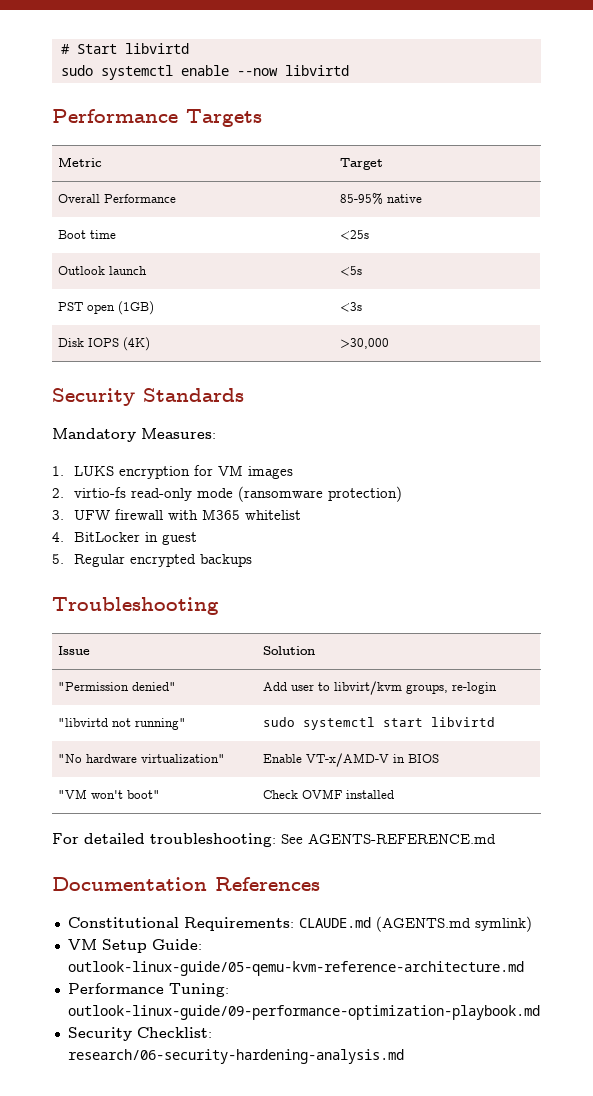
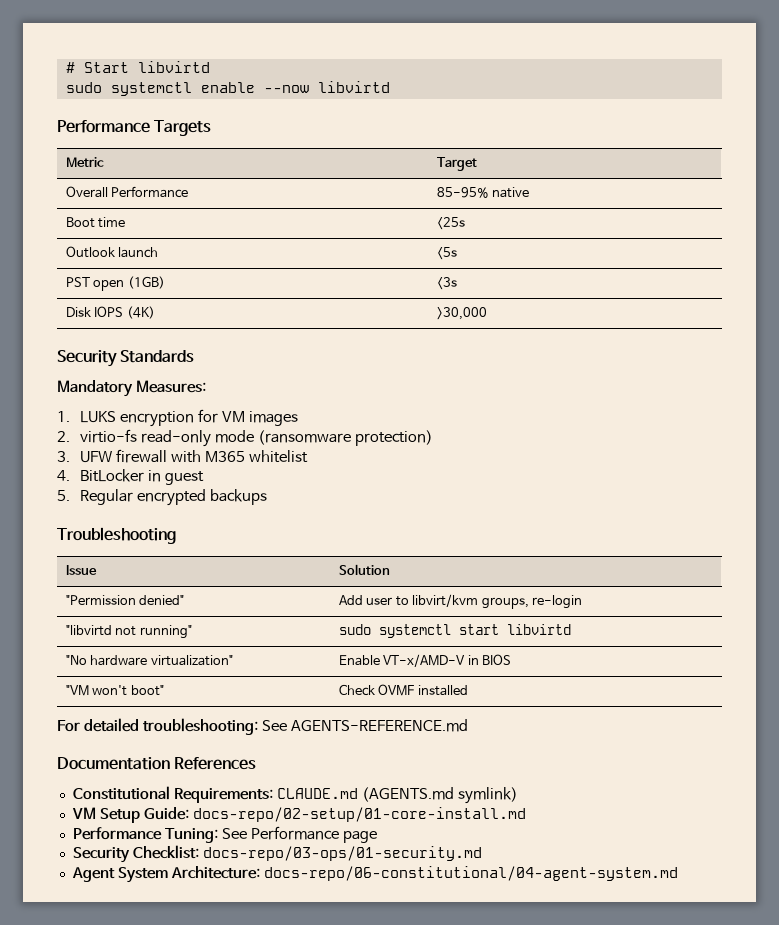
[67,961,524,976] outlook-linux-guide/05-qemu-kvm-reference-architecture.md -> [192,807,526,822] docs-repo/02-setup/01-core-install.md
[67,1005,540,1020] outlook-linux-guide/09-performance-optimization-playbook.md -> [221,826,377,843] See Performance page
[67,1049,404,1064] research/06-security-hardening-analysis.md -> [202,846,482,861] [71,866,678,883] docs-repo/03-ops/01-security.md // Agent System Architecture: docs-repo/06-constitutional/04-agent-system.md

